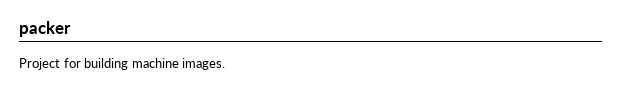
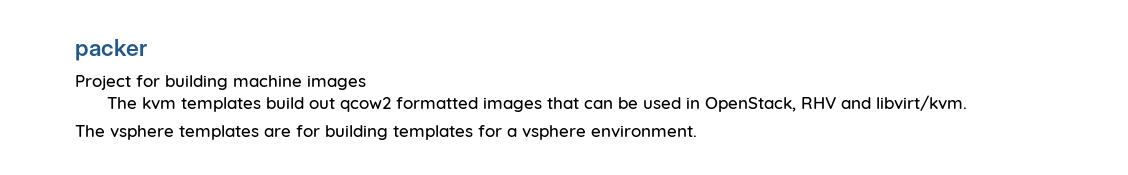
[182,58,226,70] images. -> [307,75,366,90] [106,95,967,112] [75,125,697,140] images // The kvm templates build out qcow2 formatted images that can be used in OpenStack, RHV and libvirt/kvm. // The vsphere templates are for building templates for a vsphere environment.

